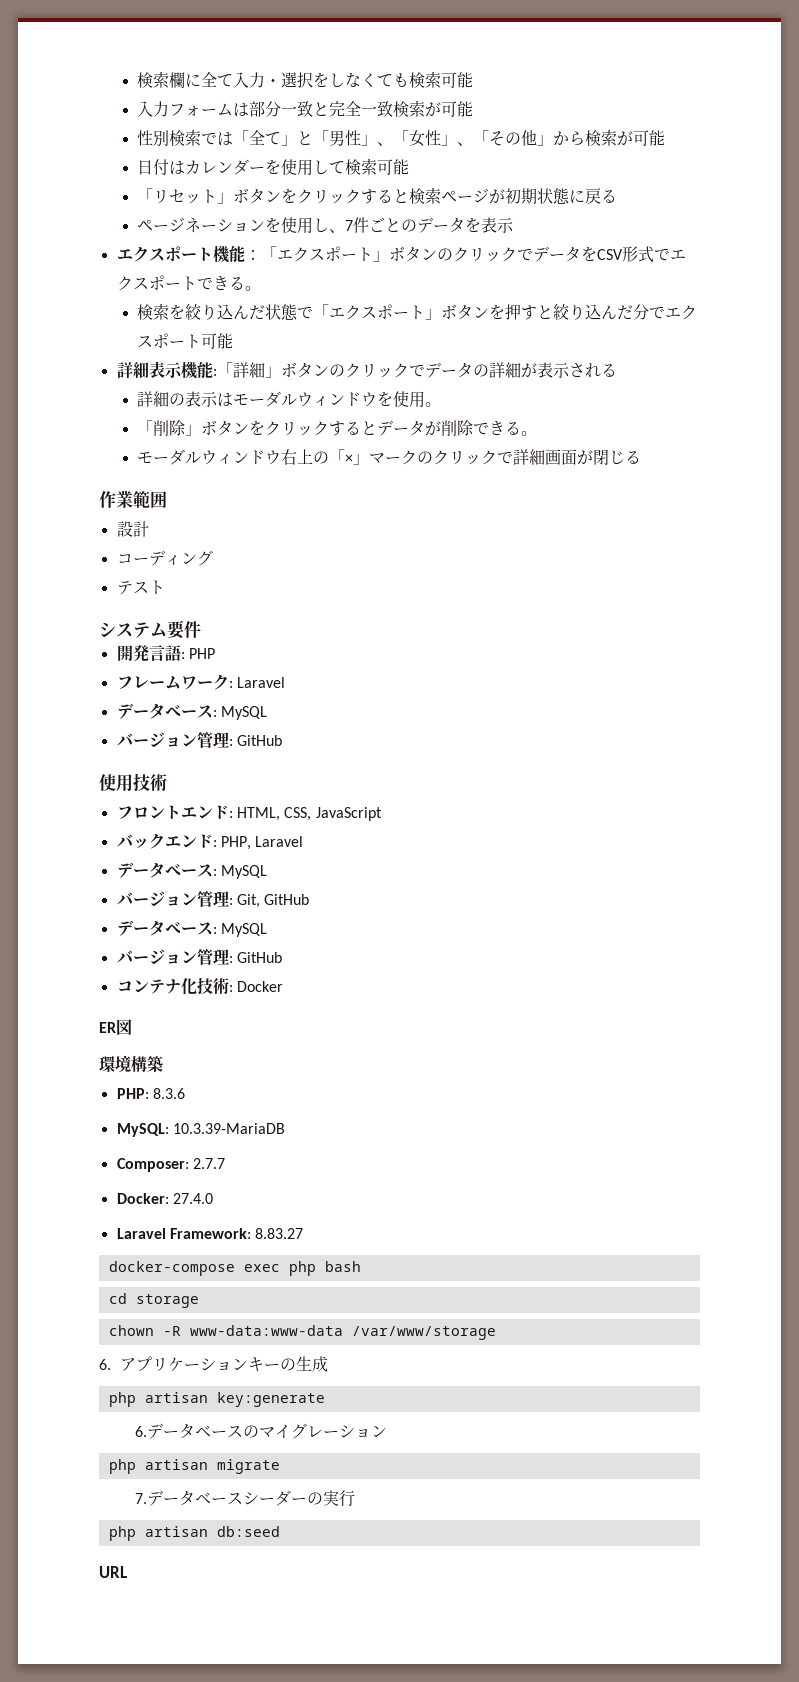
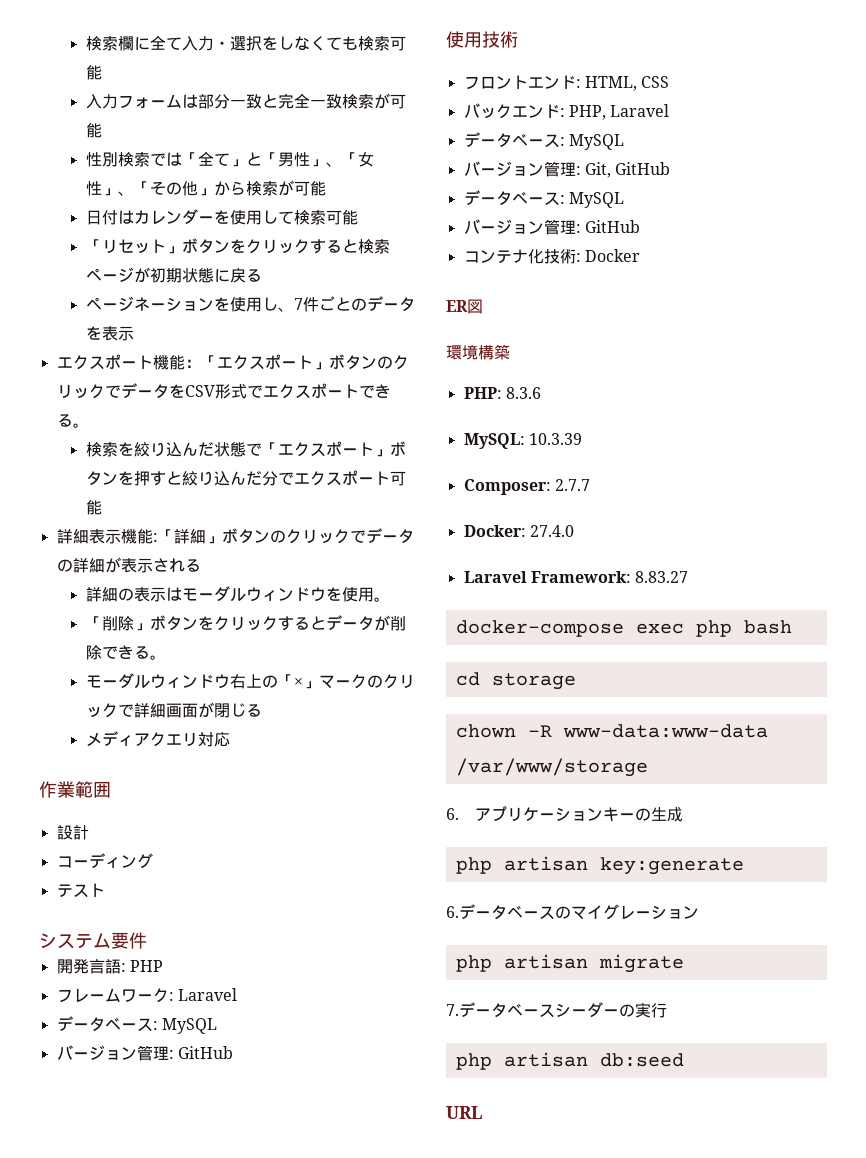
(642, 457) none -> [85,731,230,747] // メディアクエリ対応
[284,807,382,821] CSS, JavaScript -> [641,76,670,88] CSS
[172,1123,285,1134] 10.3.39-MariaDB -> [528,433,582,445] 10.3.39

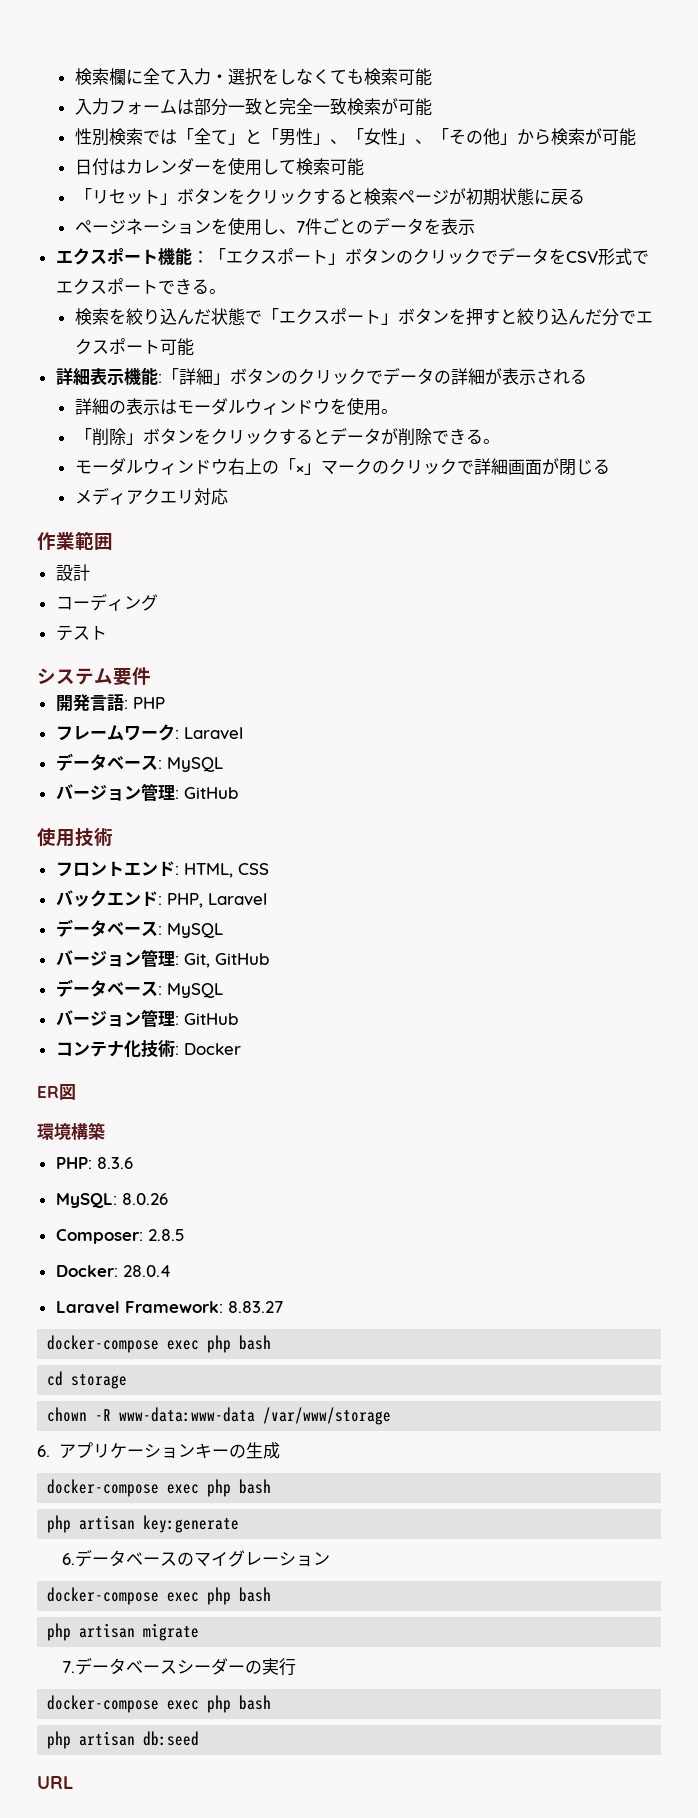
[528,433,582,445] 10.3.39 -> [121,1193,168,1205] 8.0.26
[554,479,590,491] 2.7.7 -> [147,1229,185,1241] 2.8.5
[529,525,574,537] 27.4.0 -> [122,1265,171,1277] 28.0.4
(684, 814) none -> [47,1479,272,1497] // docker-compose exec php bash
(699, 912) none -> [47,1587,272,1605] // docker-compose exec php bash
(667, 1010) none -> [47,1695,272,1713] // docker-compose exec php bash

